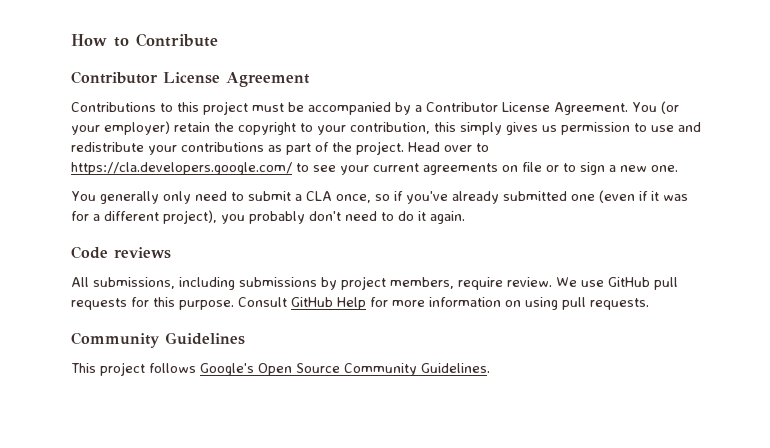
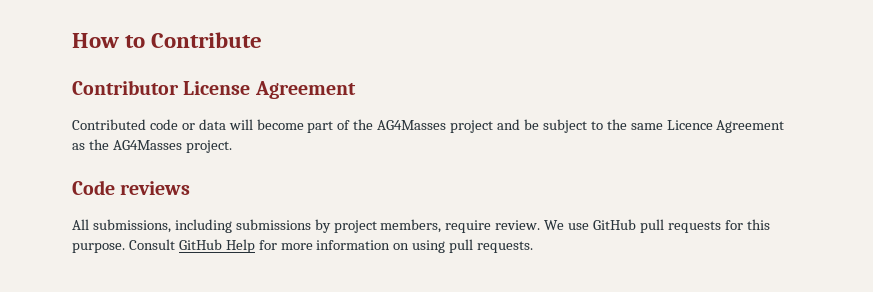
[71,101,679,115] [71,121,701,135] [71,141,489,155] [71,162,678,175] [71,190,688,204] [71,210,465,224] Contributions to this project must be accompanied by a Contributor License Agreement. You (or your employer) retain the copyright to your contribution, this simply gives us permission to use and redistribute your contributions as part of the project. Head over to https://cla.developers.google.com/ to see your current agreements on file or to sign a new one. // You generally only need to submit a CLA once, so if you've already submitted one (even if it was for a different project), you probably don't need to do it again. -> [72,119,785,133] [72,139,232,153] Contributed code or data will become part of the AG4Masses project and be subject to the same Licence Agreement as the AG4Masses project.
[71,332,245,348] [71,362,490,376] // Community Guidelines // This project follows Google's Open Source Community Guidelines. -> (534, 247) none

